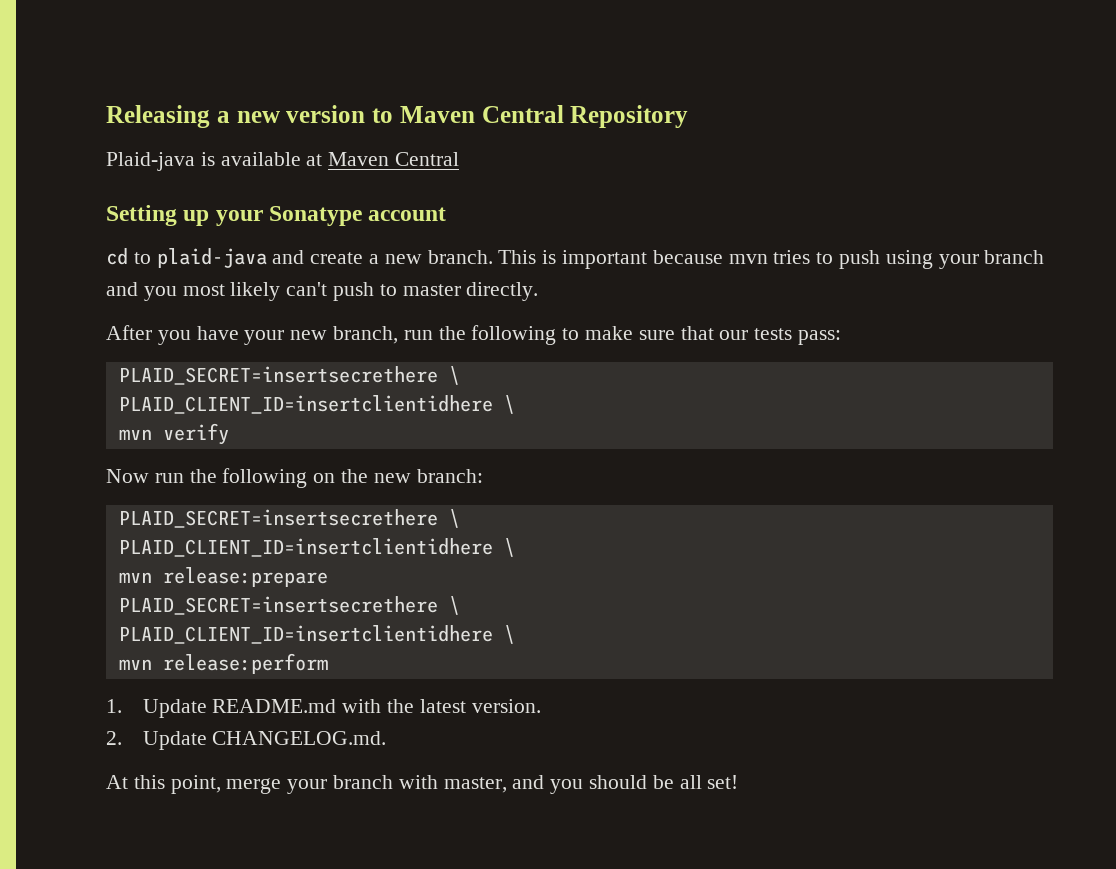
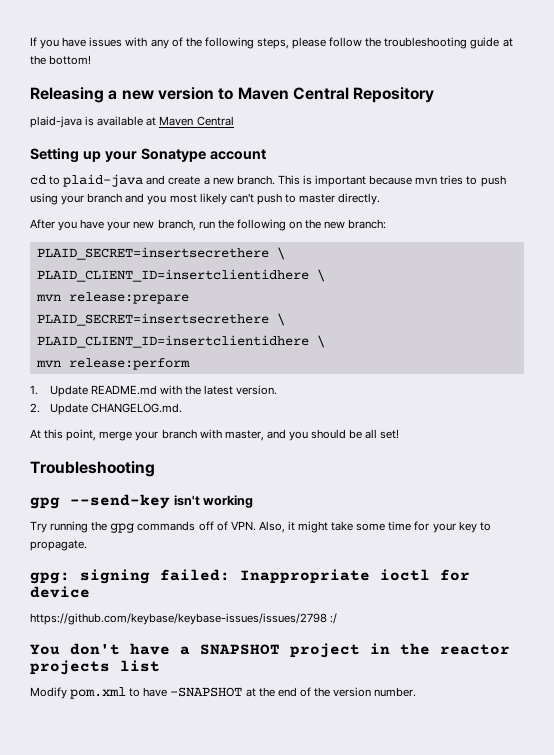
(106, 116) none -> [30,37,513,49] [30,55,92,65] If you have issues with any of the following steps, please follow the troubleshooting guide at the bottom! //
[106,152,195,171] Plaid-java -> [30,116,82,128] plaid-java
[562,326,842,345] [118,366,460,385] [118,395,515,414] [118,423,229,445] [106,468,308,488] to make sure that our tests pass: // PLAID_SECRET=insertsecrethere \ // PLAID_CLIENT_ID=insertclientidhere \ // mvn verify // Now run the following -> (286, 225) none
(739, 782) none -> [30,461,155,477] [30,494,254,509] [30,521,491,533] [30,540,87,551] [30,569,470,584] [30,586,90,598] [30,613,338,625] [30,643,510,658] [30,660,160,675] [30,687,417,699] // Troubleshooting // gpg --send-key isn't working // Try running the gpg commands off of VPN. Also, it might take some time for your key to propagate. // gpg: signing failed: Inappropriate ioctl for device // https://github.com/keybase/keybase-issues/issues/2798 :/ // You don't have a SNAPSHOT project in the reactor projects list // Modify pom.xml to have -SNAPSHOT at the end of the version number.

